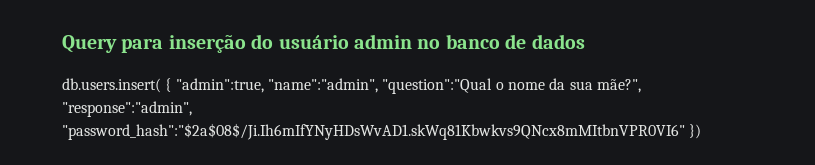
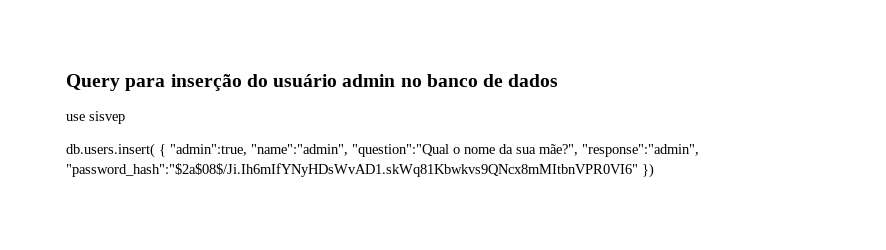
(585, 41) none -> [66,111,125,124] // use sisvep

